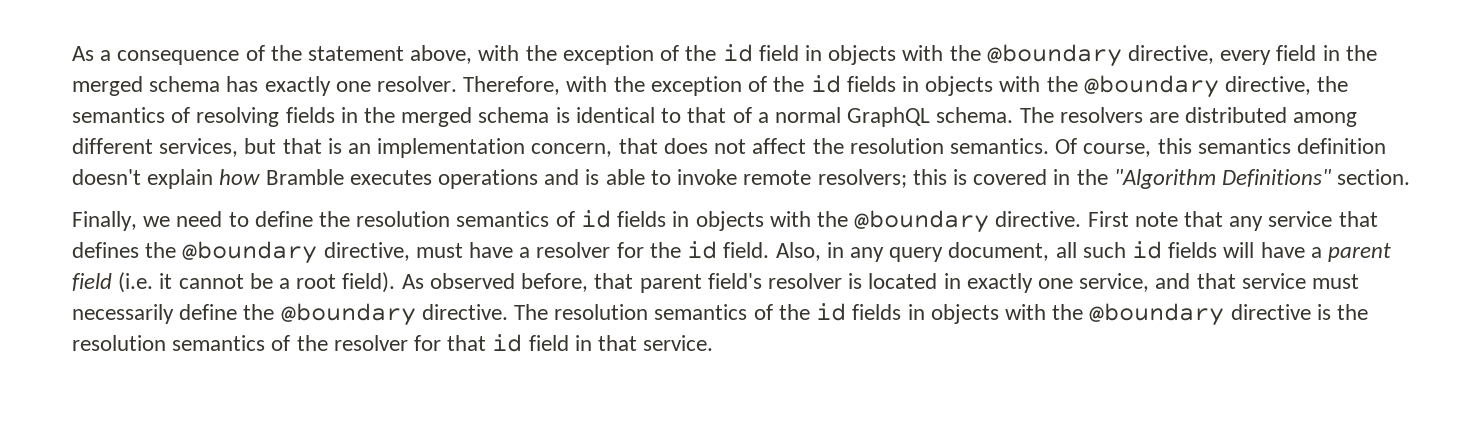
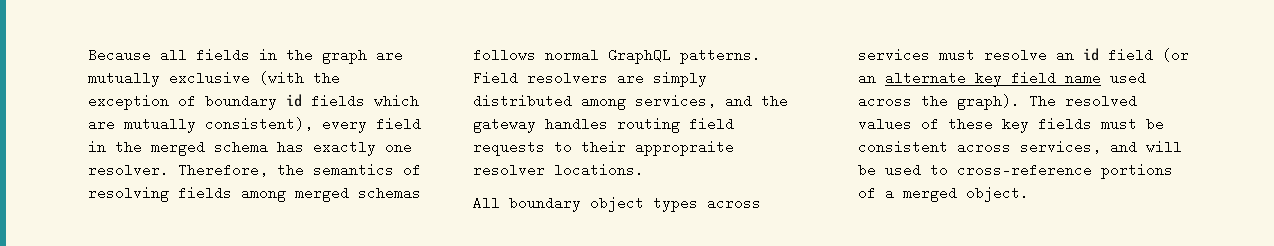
[72,44,1214,67] As a consequence of the statement above, with the exception of the id field in objects with the @boundary directive, -> [88,48,403,64] [88,71,340,87] [88,94,419,110] [88,117,313,133] Because all fields in the graph are mutually exclusive (with the exception of boundary id fields which are mutually consistent),
[566,75,1311,98] with the exception of the id fields in objects with the @boundary directive, -> (268, 170) none
[340,107,1358,127] [72,138,1386,158] [72,169,1411,189] [72,210,1378,233] [72,241,1392,264] [72,272,1360,293] [72,303,1368,326] [72,334,714,352] in the merged schema is identical to that of a normal GraphQL schema. The resolvers are distributed among different services, but that is an implementation concern, that does not affect the resolution semantics. Of course, this semantics definition doesn't explain how Bramble executes operations and is able to invoke remote resolvers; this is covered in the "Algorithm Definitions" section. // Finally, we need to define the resolution semantics of id fields in objects with the @boundary directive. First note that any service that defines the @boundary directive, must have a resolver for the id field. Also, in any query document, all such id fields will have a parent field (i.e. it cannot be a root field). As observed before, that parent field's resolver is located in exactly one service, and that service must necessarily define the @boundary directive. The resolution semantics of the id fields in objects with the @boundary directive is the resolution semantics of the resolver for that id field in that service. -> [241,186,421,202] [473,48,761,64] [473,71,707,87] [473,94,788,110] [473,117,734,133] [473,140,734,156] [473,163,644,177] [473,196,761,212] [858,48,1189,62] [858,71,1146,87] [858,94,1137,110] [858,117,1164,133] [858,140,1182,154] [858,163,1173,179] [858,186,1029,202] among merged schemas follows normal GraphQL patterns. Field resolvers are simply distributed among services, and the gateway handles routing field requests to their appropraite resolver locations. // All boundary object types across services must resolve an id field (or an alternate key field name used across the graph). The resolved values of these key fields must be consistent across services, and will be used to cross-reference portions of a merged object.

